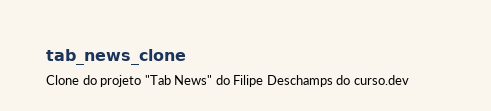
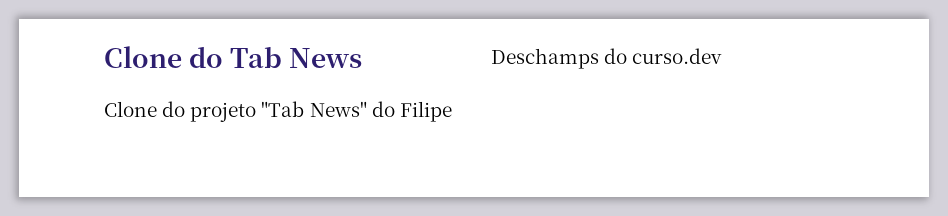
[46,49,186,65] tab_news_clone -> [104,46,363,68] Clone do Tab News

